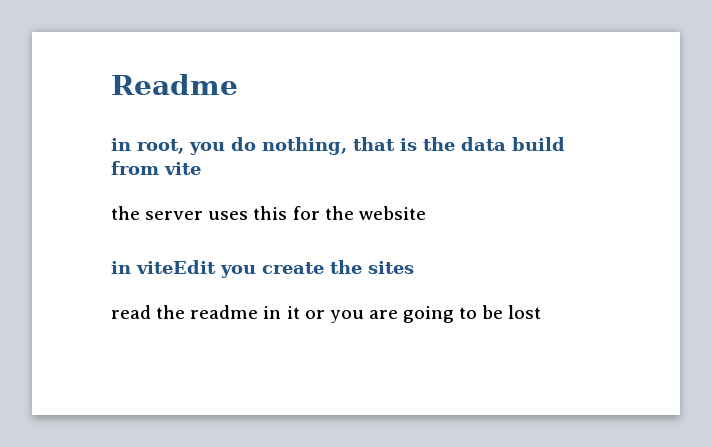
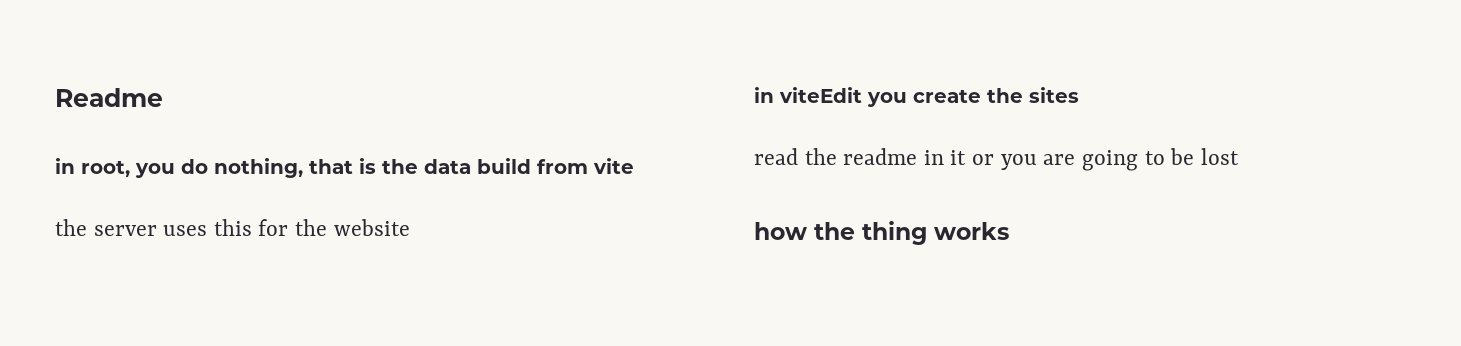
(542, 312) none -> [754,221,1009,245] // how the thing works

